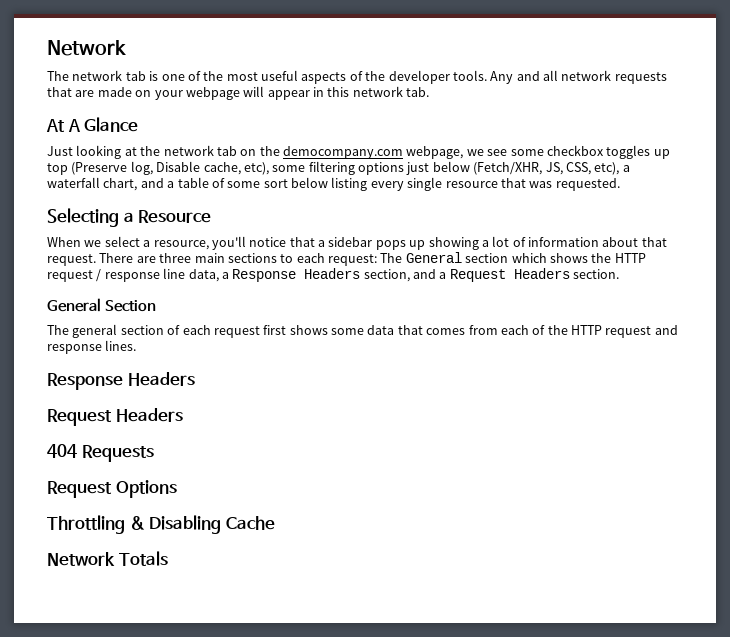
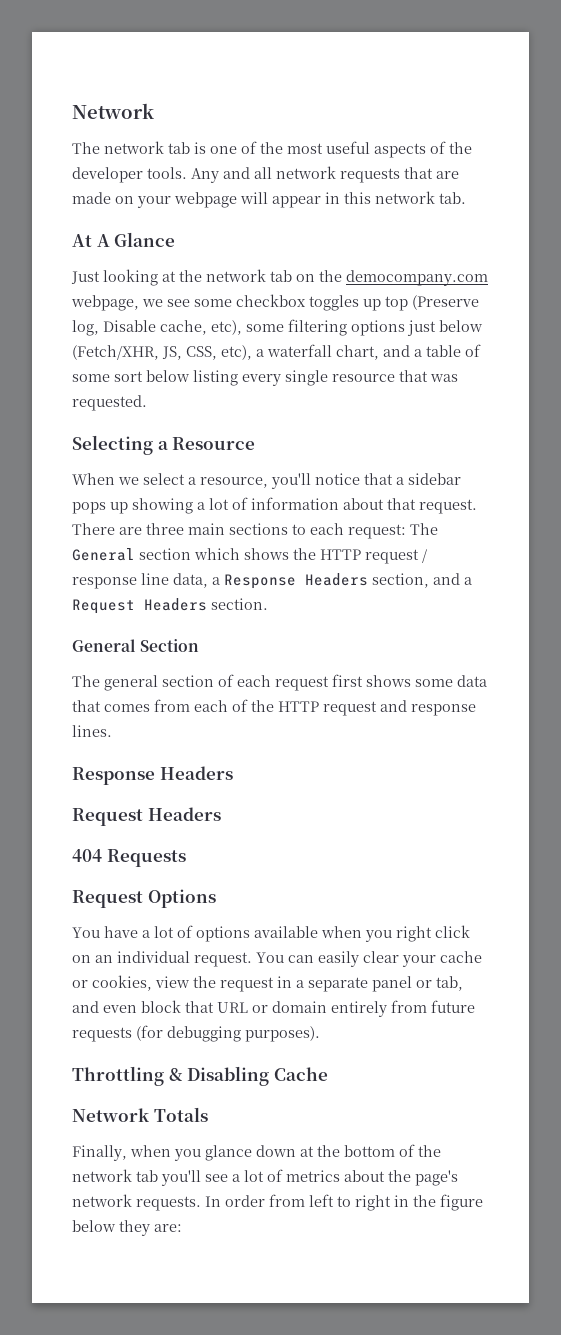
(177, 489) none -> [72,925,470,942] [72,951,482,967] [72,975,463,992] [72,1000,475,1017] [72,1025,320,1042] // You have a lot of options available when you right click on an individual request. You can easily clear your cache or cookies, view the request in a separate panel or tab, and even block that URL or domain entirely from future requests (for debugging purposes).
(168, 558) none -> [72,1144,441,1161] [72,1169,458,1186] [72,1194,483,1211] [72,1220,182,1236] // Finally, when you glance down at the bottom of the network tab you'll see a lot of metrics about the page's network requests. In order from left to right in the figure below they are:

